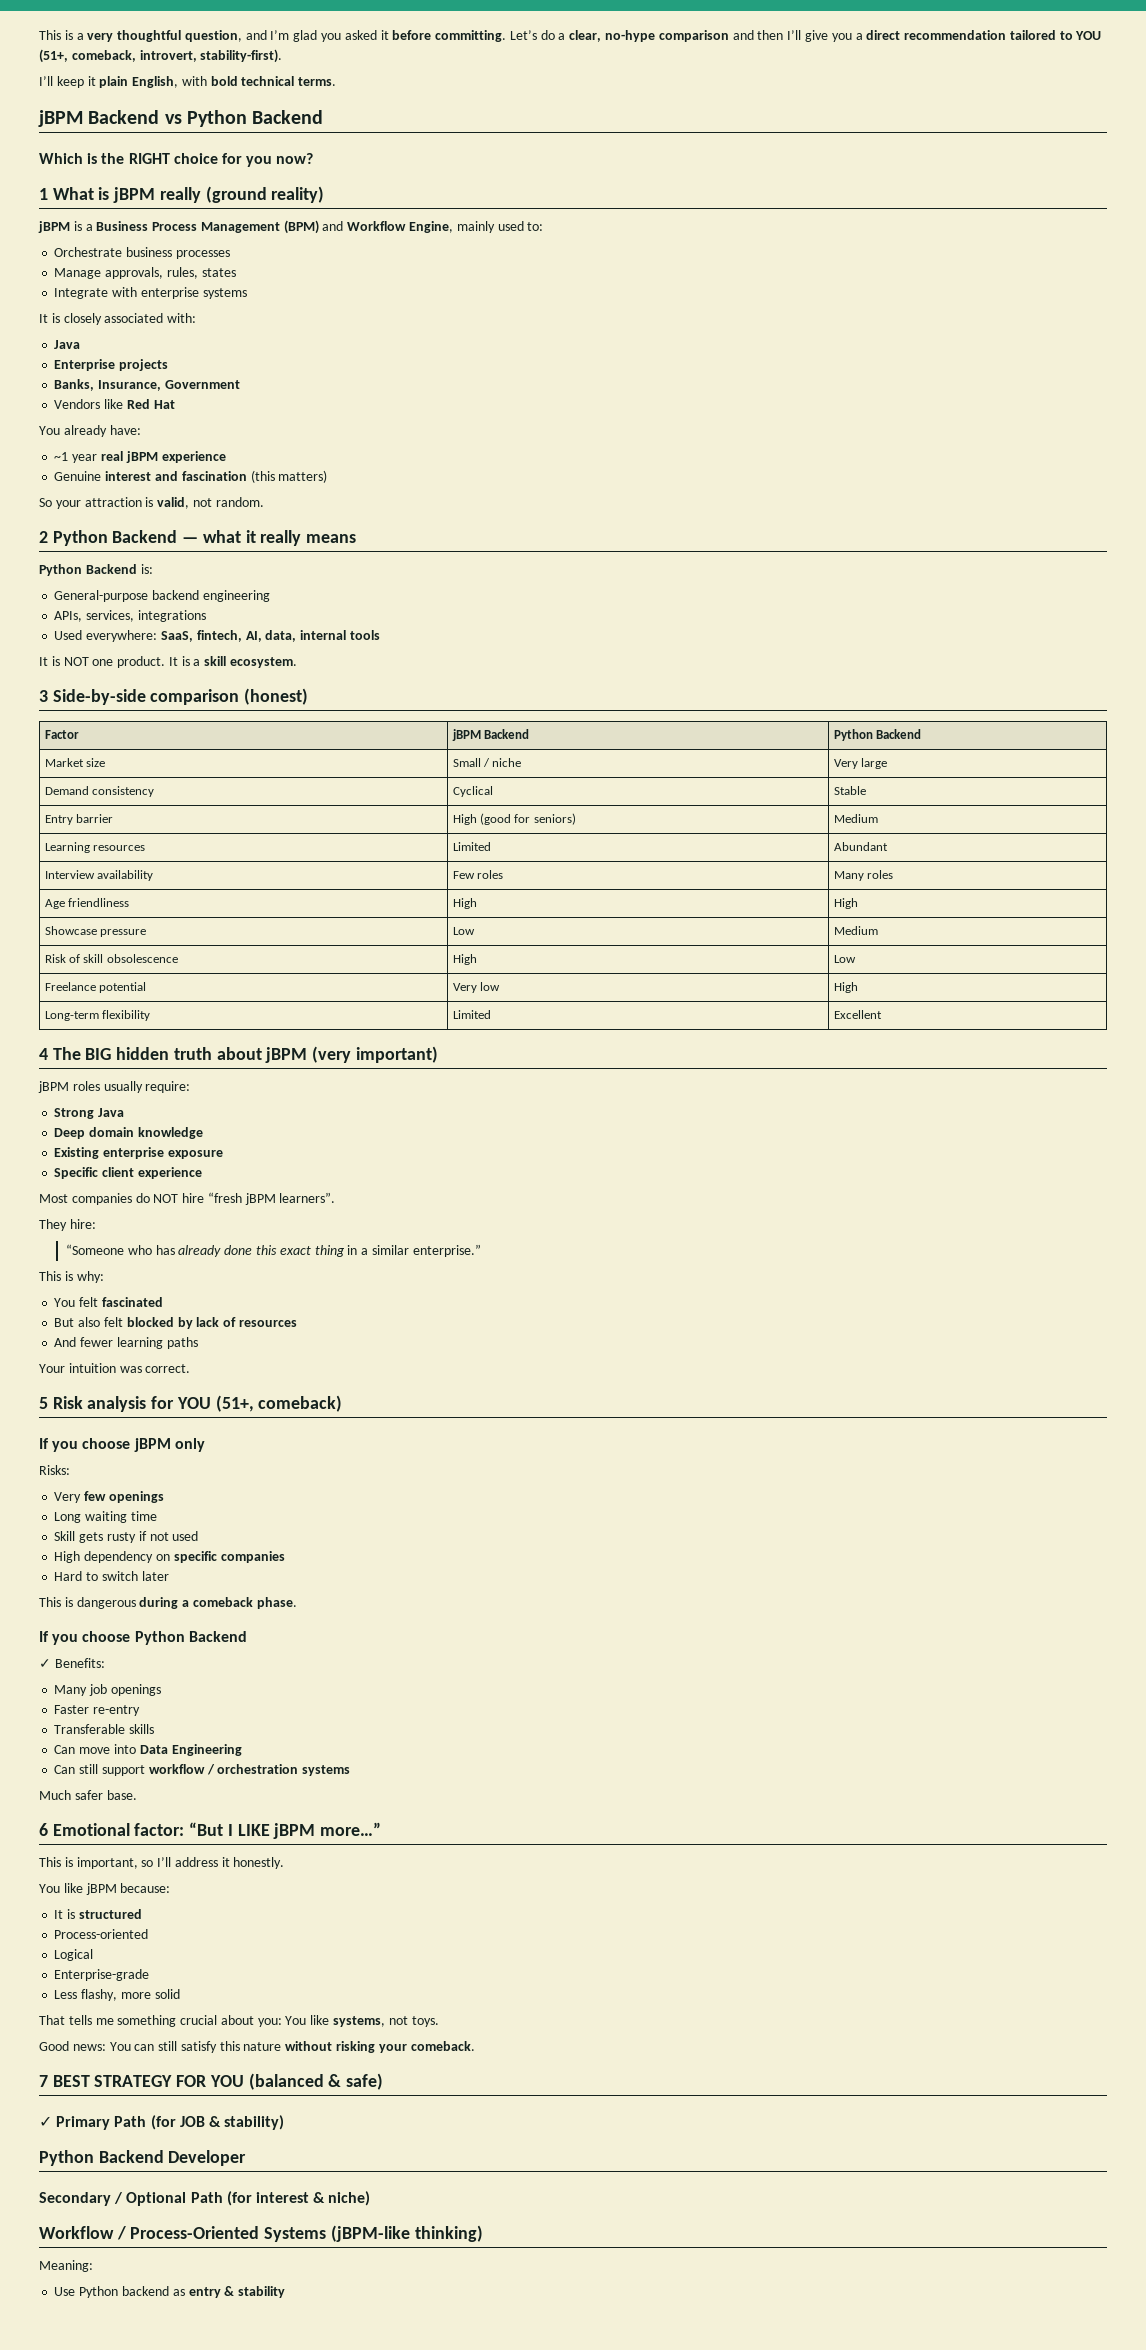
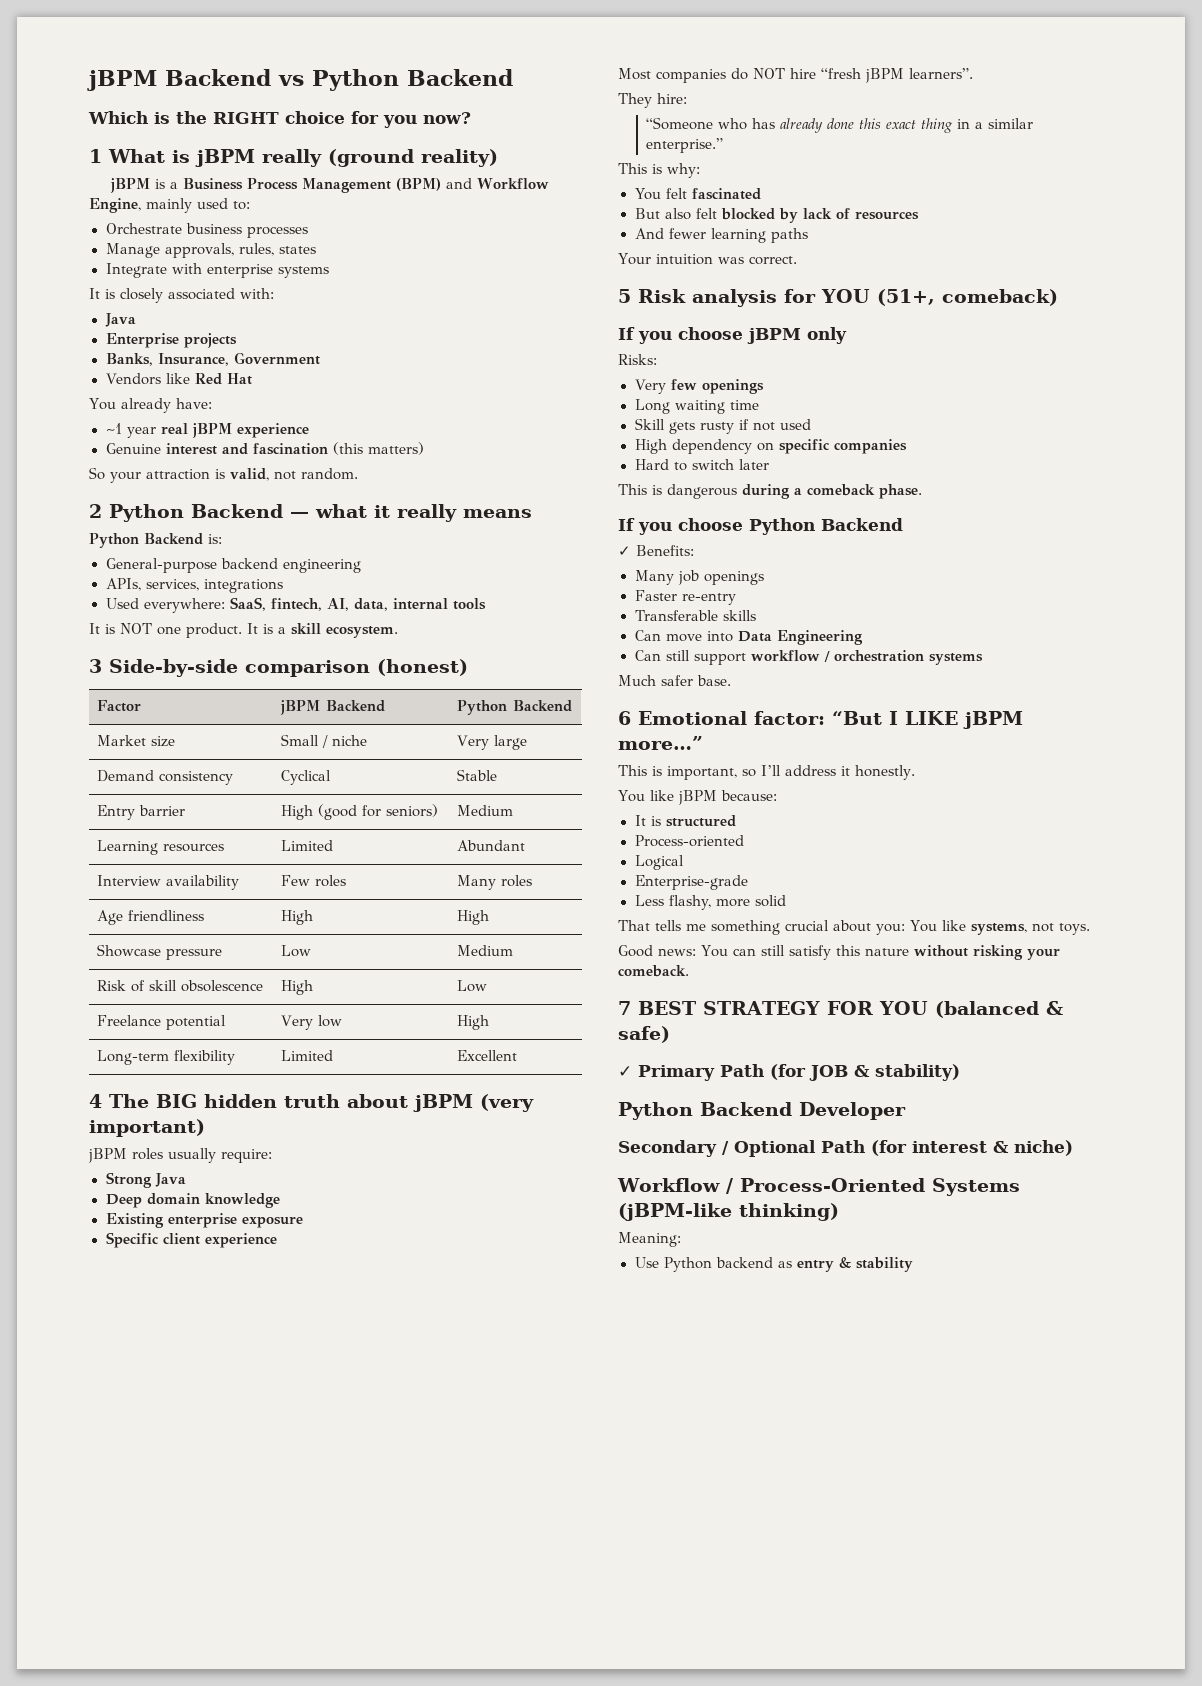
[39,30,1102,42] [39,49,283,63] [39,76,337,88] This is a very thoughtful question, and I’m glad you asked it before committing. Let’s do a clear, no-hype comparison and then I’ll give you a direct recommendation tailored to YOU (51+, comeback, introvert, stability-first). // I’ll keep it plain English, with bold technical terms. // -> (87, 80) none

